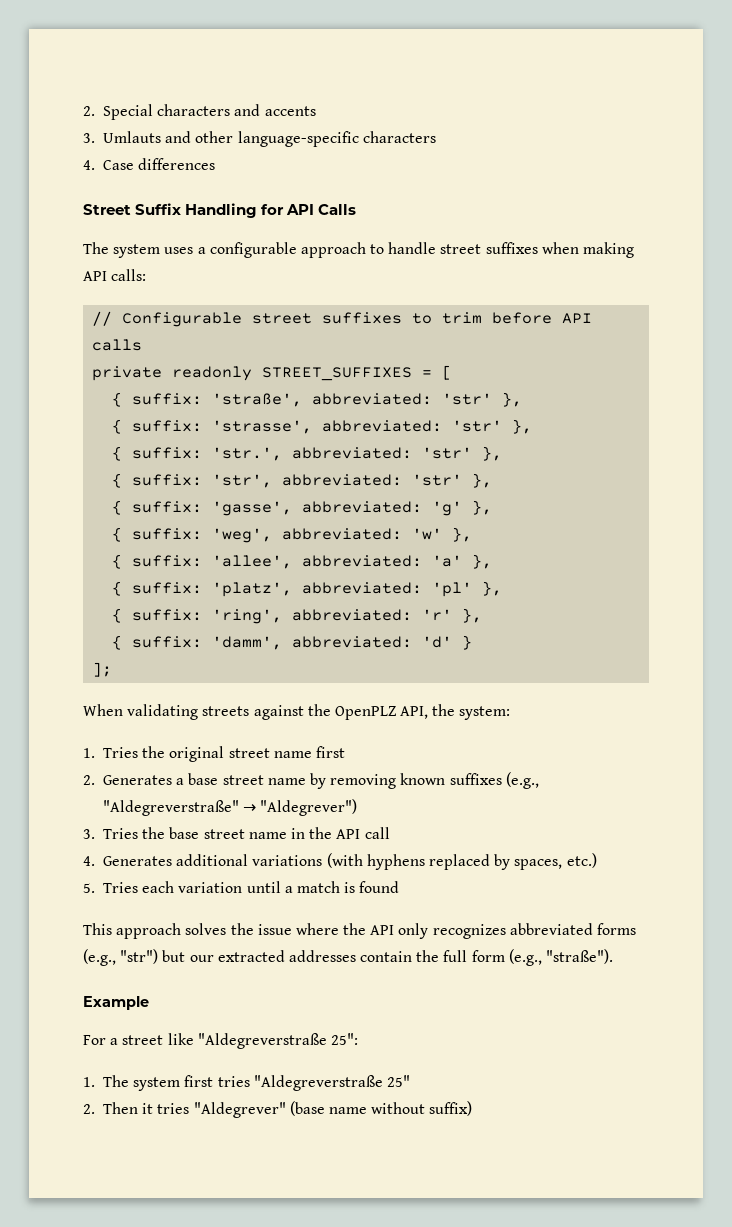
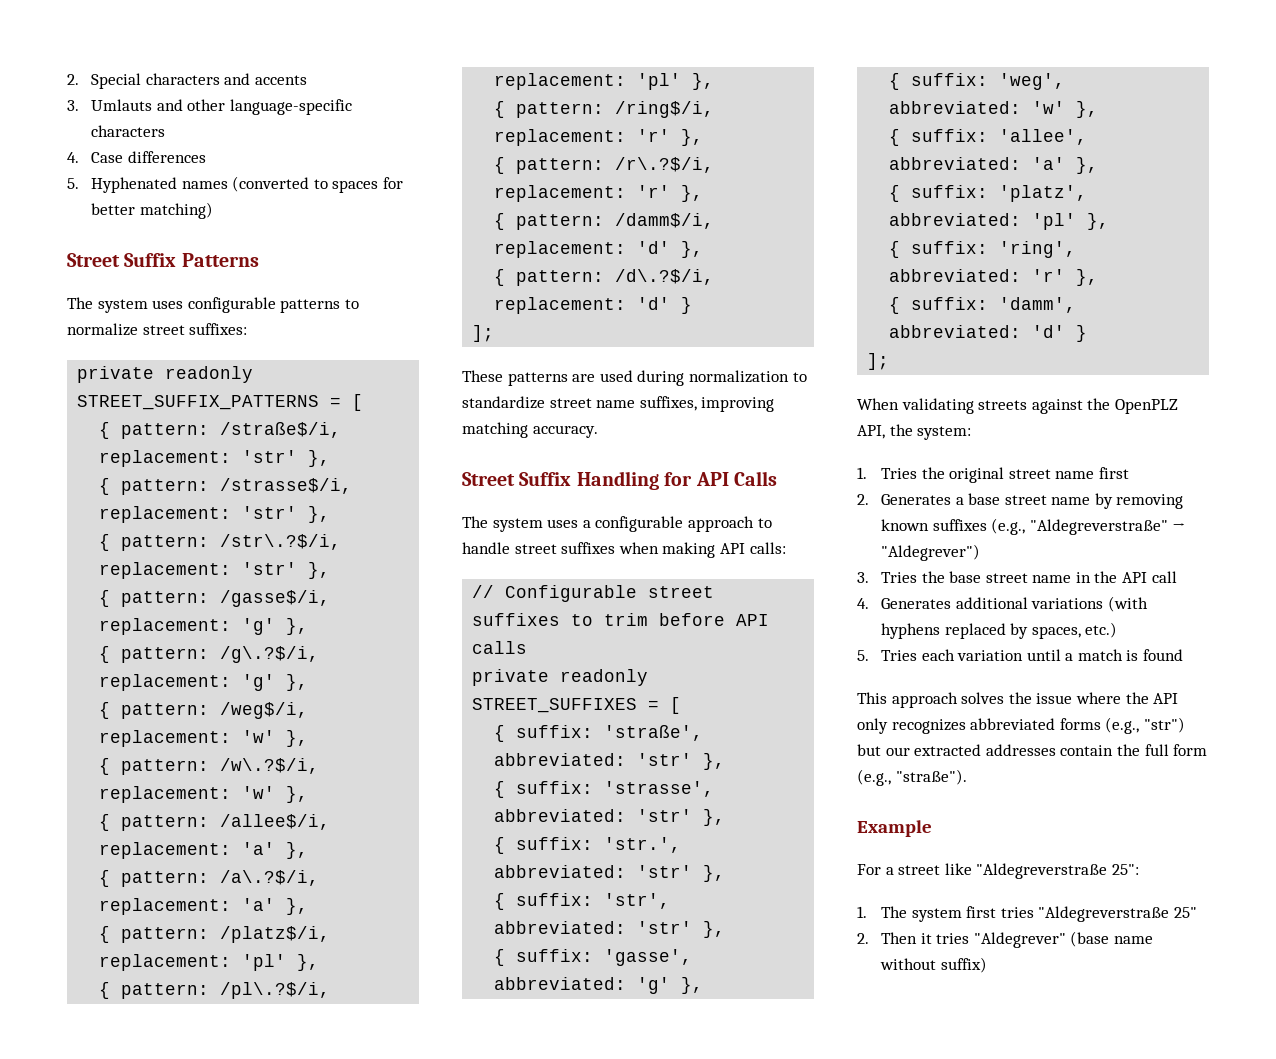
(216, 164) none -> [67,176,403,193] [90,202,213,219] [67,253,259,267] [67,297,359,313] [67,323,248,336] [77,366,254,383] [77,394,364,411] [99,422,342,439] [99,450,331,467] [99,478,353,495] [99,506,331,523] [99,534,342,551] [99,562,331,579] [99,590,331,607] [99,618,309,635] [99,646,320,663] [99,674,309,691] [99,702,309,719] [99,730,309,747] [99,758,320,775] [99,786,309,803] [99,814,331,831] [99,842,309,859] [99,870,320,887] [99,898,309,915] [99,926,331,943] [99,954,320,971] [99,982,331,999] [494,73,715,90] [494,101,715,118] [494,129,704,146] [494,157,715,174] [494,185,704,202] [494,213,715,230] [494,241,704,258] [494,269,715,286] [494,297,693,314] [472,325,495,342] [462,370,807,386] [462,396,775,412] [462,422,598,438] // 5. Hyphenated names (converted to spaces for better matching) // Street Suffix Patterns // The system uses configurable patterns to normalize street suffixes: // private readonly STREET_SUFFIX_PATTERNS = [ // { pattern: /straße$/i, replacement: 'str' }, // { pattern: /strasse$/i, replacement: 'str' }, // { pattern: /str\.?$/i, replacement: 'str' }, // { pattern: /gasse$/i, replacement: 'g' }, // { pattern: /g\.?$/i, replacement: 'g' }, // { pattern: /weg$/i, replacement: 'w' }, // { pattern: /w\.?$/i, replacement: 'w' }, // { pattern: /allee$/i, replacement: 'a' }, // { pattern: /a\.?$/i, replacement: 'a' }, // { pattern: /platz$/i, replacement: 'pl' }, // { pattern: /pl\.?$/i, replacement: 'pl' }, // { pattern: /ring$/i, replacement: 'r' }, // { pattern: /r\.?$/i, replacement: 'r' }, // { pattern: /damm$/i, replacement: 'd' }, // { pattern: /d\.?$/i, replacement: 'd' } // ]; // These patterns are used during normalization to standardize street name suffixes, improving matching accuracy.

